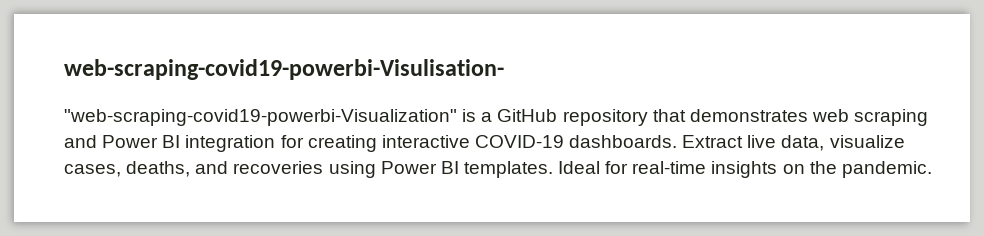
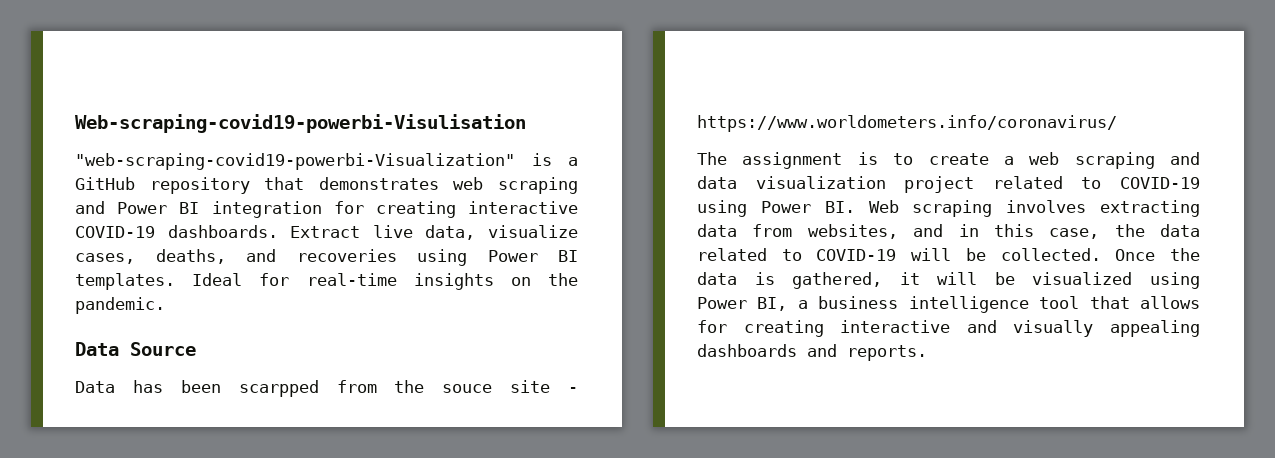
[64,59,504,80] web-scraping-covid19-powerbi-Visulisation- -> [75,114,526,133] Web-scraping-covid19-powerbi-Visulisation
(932, 169) none -> [75,342,196,356] [75,380,578,397] [697,115,1117,132] [697,152,1200,169] [697,176,1200,193] [697,200,1200,217] [697,224,1200,239] [697,248,1200,261] [697,272,1200,289] [697,296,1200,313] [697,320,1200,337] [697,344,927,361] // Data Source // Data has been scarpped from the souce site - https://www.worldometers.info/coronavirus/ // The assignment is to create a web scraping and data visualization project related to COVID-19 using Power BI. Web scraping involves extracting data from websites, and in this case, the data related to COVID-19 will be collected. Once the data is gathered, it will be visualized using Power BI, a business intelligence tool that allows for creating interactive and visually appealing dashboards and reports.

